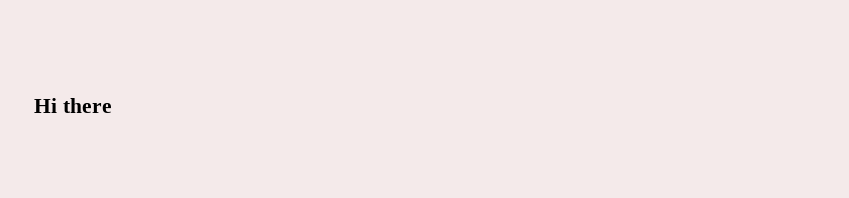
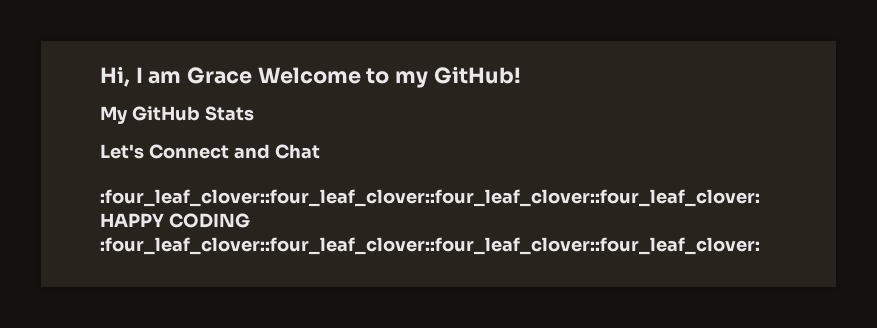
[34,98,112,113] Hi there -> [100,66,521,88] [100,106,254,124] [100,144,320,159] [100,189,760,207] [100,213,250,228] [100,237,760,255] Hi, I am Grace Welcome to my GitHub! // My GitHub Stats // Let's Connect and Chat // :four_leaf_clover::four_leaf_clover::four_leaf_clover::four_leaf_clover: HAPPY CODING :four_leaf_clover::four_leaf_clover::four_leaf_clover::four_leaf_clover:

